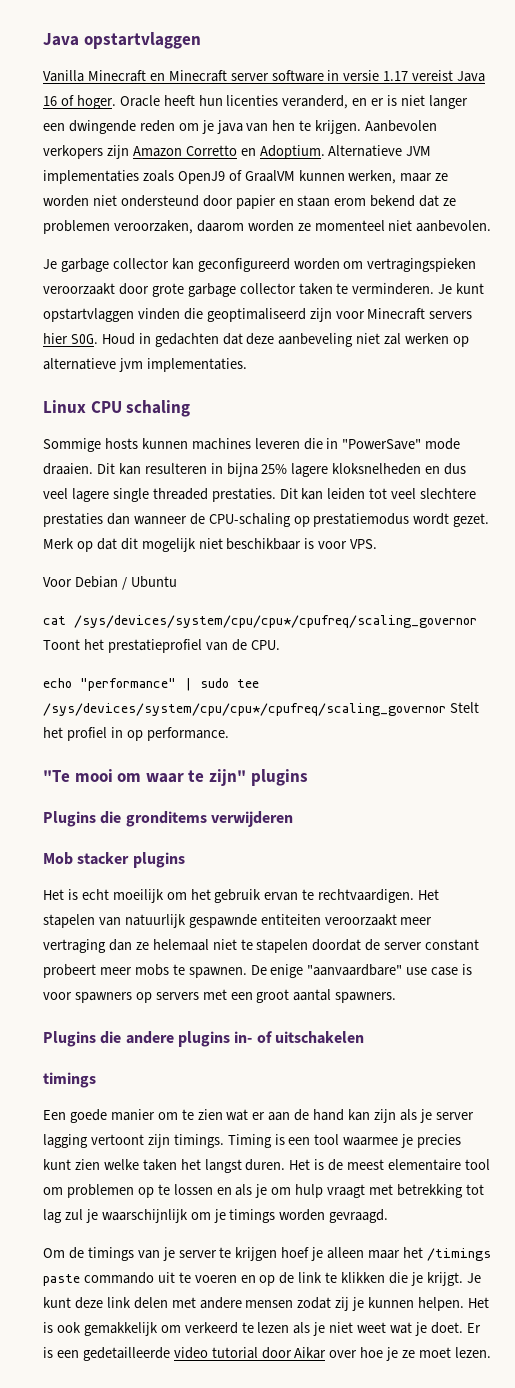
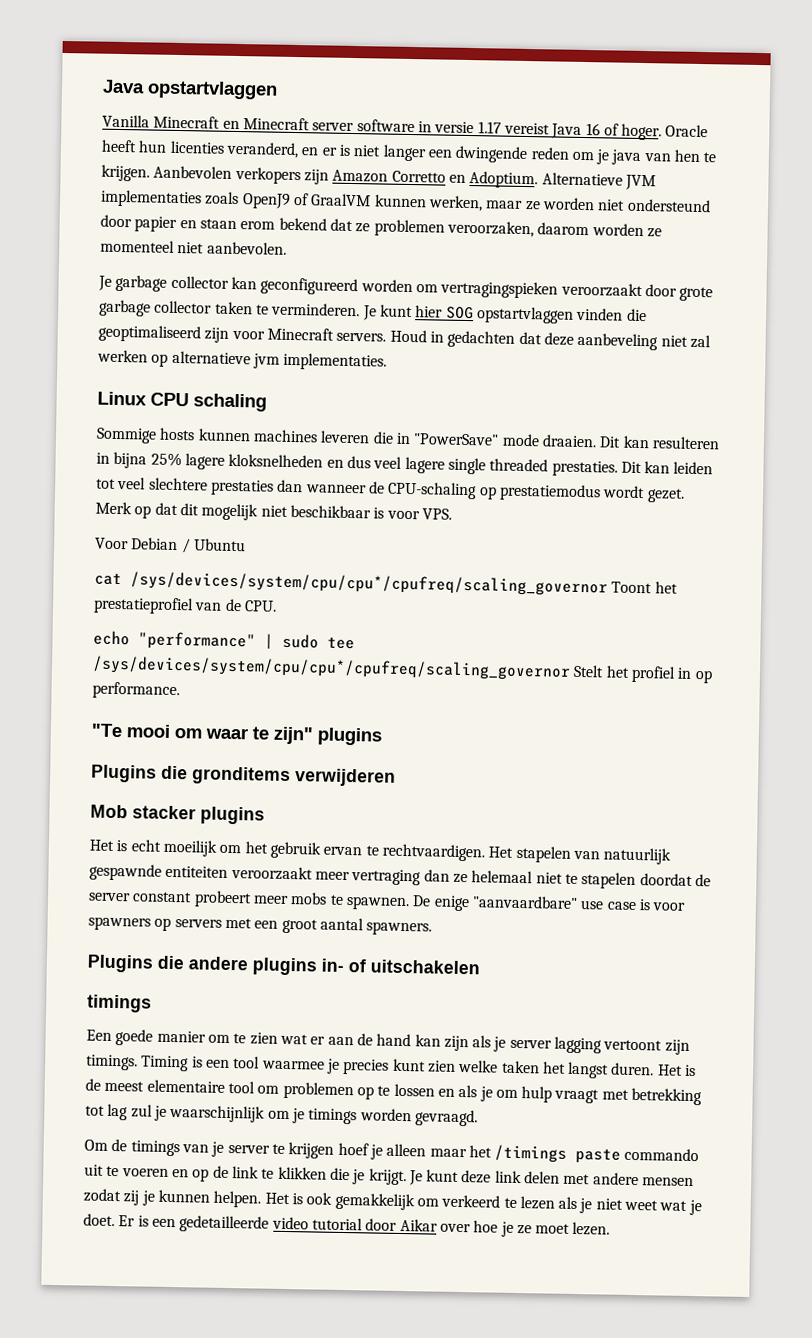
(485, 288) none -> [415,305,474,320] hier SOG
[429,311,473,319] [43,333,98,344] servers hier SOG. -> [336,332,387,342] servers.

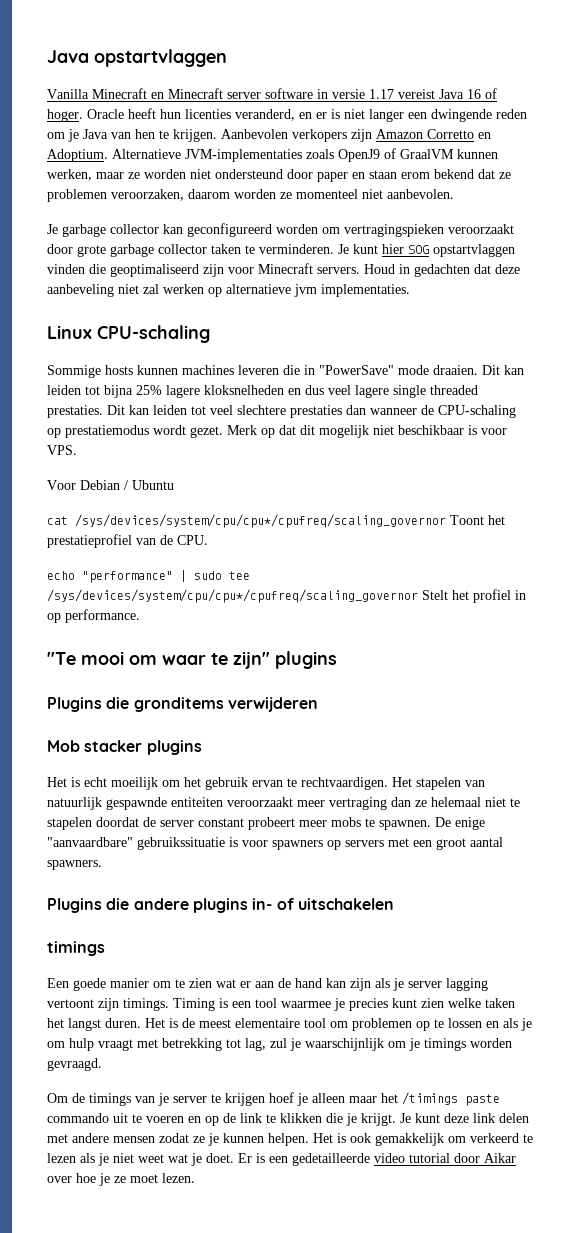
[611,149,643,165] java -> [83,129,108,139] Java
[624,174,656,191] [100,189,202,208] JVM implementaties -> [185,149,302,162] JVM-implementaties
[134,216,178,232] papier -> [317,172,348,182] paper
[150,392,267,412] CPU schaling -> [97,325,210,343] CPU-schaling
[651,436,720,450] [96,452,110,464] resulteren in -> [47,385,100,395] leiden tot
[580,900,637,911] use case -> [137,837,225,850] gebruikssituatie
[107,1103,129,1121] lag -> [245,1038,266,1051] lag,
[123,1190,140,1206] zij -> [193,1136,205,1143] ze

